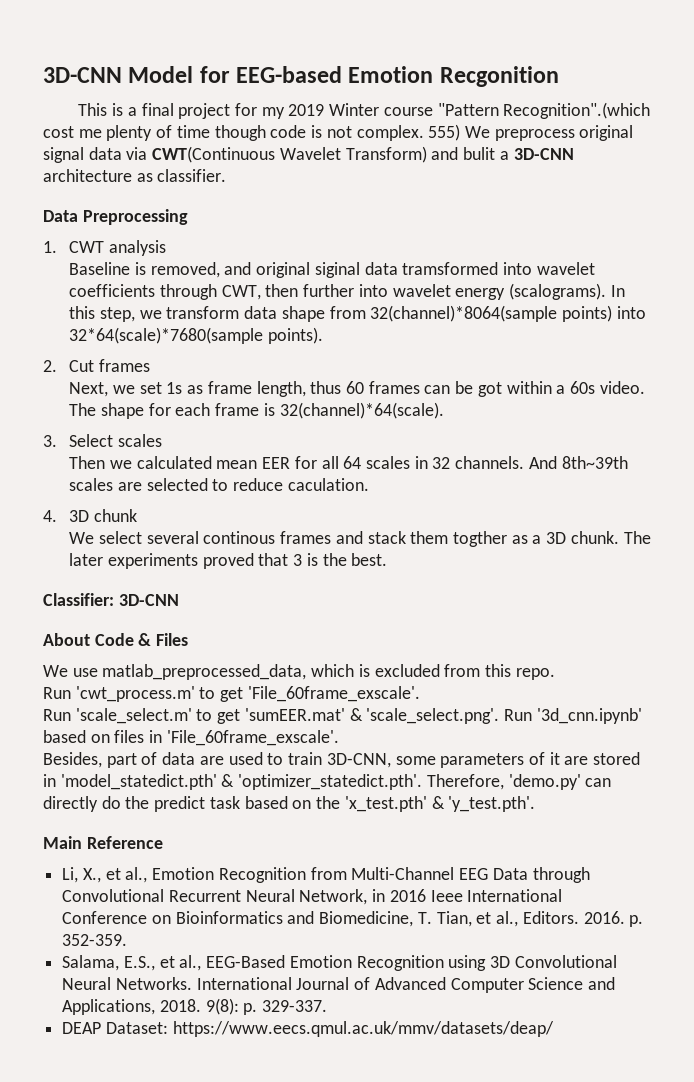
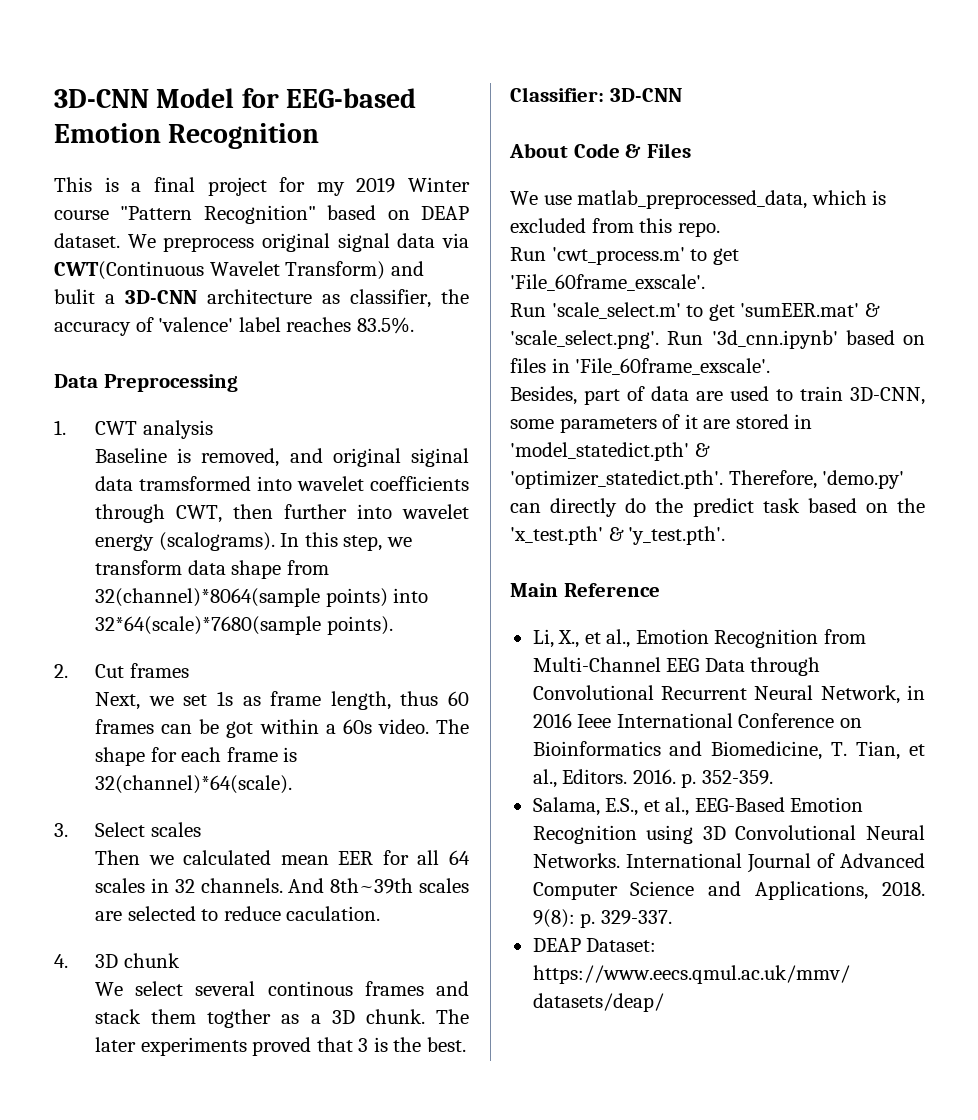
[439,66,559,87] Recgonition -> [168,123,320,149] Recognition
[503,102,651,119] [43,124,461,141] Recognition".(which cost me plenty of time though code is not complex. 555) -> [203,205,469,224] [54,233,120,248] Recognition" based on DEAP dataset.
[157,169,227,182] classifier. -> [350,289,469,308] [54,317,414,336] classifier, the accuracy of 'valence' label reaches 83.5%.

